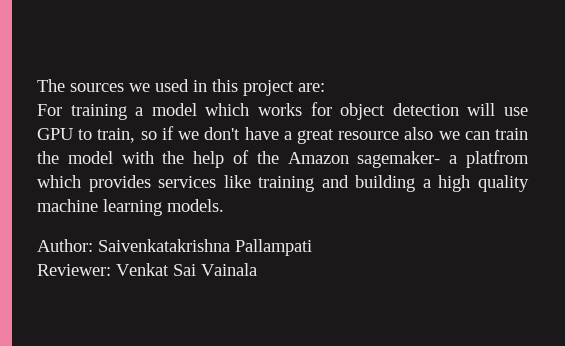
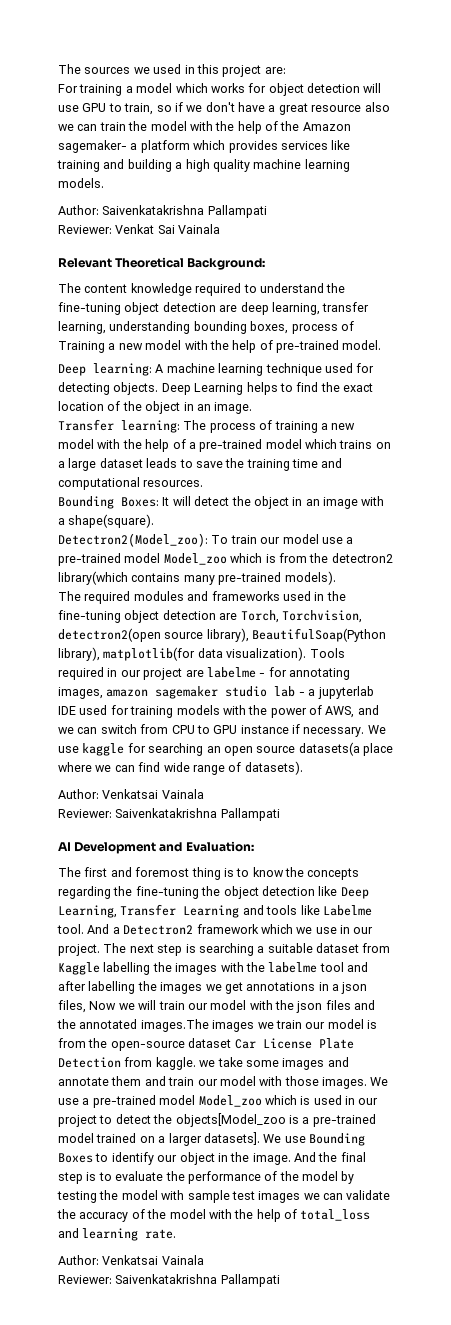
[466,150,529,168] platfrom -> [140,140,190,153] platform
(257, 269) none -> [58,257,266,270] [58,283,346,296] [58,302,370,315] [58,321,354,334] [58,340,382,353] [58,363,375,376] [58,382,373,395] [58,401,253,414] [58,419,356,433] [58,439,391,452] [58,458,343,471] [58,477,204,490] [58,496,385,509] [58,514,155,528] [58,533,354,547] [58,553,393,566] [58,571,336,585] [58,591,346,604] [58,610,362,623] [58,628,387,642] [58,647,345,661] [58,667,350,680] [58,686,374,699] [58,705,379,718] [58,724,386,737] [58,742,393,756] [58,761,303,775] [58,789,204,799] [58,808,280,821] [58,841,254,854] [58,867,360,880] [58,886,369,899] [58,904,372,918] [57,924,374,935] [58,943,391,956] [58,962,368,975] [58,981,368,994] [58,1000,376,1013] [57,1019,377,1032] [58,1038,354,1051] [58,1057,349,1070] [58,1076,389,1089] [58,1095,379,1108] [58,1113,376,1127] [58,1132,365,1146] [58,1152,366,1165] [58,1171,355,1184] [57,1190,391,1203] [57,1209,371,1222] [58,1228,177,1241] [58,1255,204,1265] [58,1274,280,1287] // Relevant Theoretical Background: // The content knowledge required to understand the fine-tuning object detection are deep learning, transfer learning, understanding bounding boxes, process of Training a new model with the help of pre-trained model. // Deep learning: A machine learning technique used for detecting objects. Deep Learning helps to find the exact location of the object in an image. // Transfer learning: The process of training a new model with the help of a pre-trained model which trains on a large dataset leads to save the training time and computational resources. // Bounding Boxes: It will detect the object in an image with a shape(square). // Detectron2(Model_zoo): To train our model use a pre-trained model Model_zoo which is from the detectron2 library(which contains many pre-trained models). // The required modules and frameworks used in the fine-tuning object detection are Torch, Torchvision, detectron2(open source library), BeautifulSoap(Python library), matplotlib(for data visualization). Tools required in our project are labelme - for annotating images, amazon sagemaker studio lab - a jupyterlab IDE used for training models with the power of AWS, and we can switch from CPU to GPU instance if necessary. We use kaggle for searching an open source datasets(a place where we can find wide range of datasets). // Author: Venkatsai Vainala // Reviewer: Saivenkatakrishna Pallampati // AI Development and Evaluation: // The first and foremost thing is to know the concepts regarding the fine-tuning the object detection like Deep Learning, Transfer Learning and tools like Labelme tool. And a Detectron2 framework which we use in our project. The next step is searching a suitable dataset from Kaggle labelling the images with the labelme tool and after labelling the images we get annotations in a json files, Now we will train our model with the json files and the annotated images.The images we train our model is from the open-source dataset Car License Plate Detection from kaggle. we take some images and annotate them and train our model with those images. We use a pre-trained model Model_zoo which is used in our project to detect the objects[Model_zoo is a pre-trained model trained on a larger datasets]. We use Bounding Boxes to identify our object in the image. And the final step is to evaluate the performance of the model by testing the model with sample test images we can validate the accuracy of the model with the help of total_loss and learning rate. // Author: Venkatsai Vainala // Reviewer: Saivenkatakrishna Pallampati

